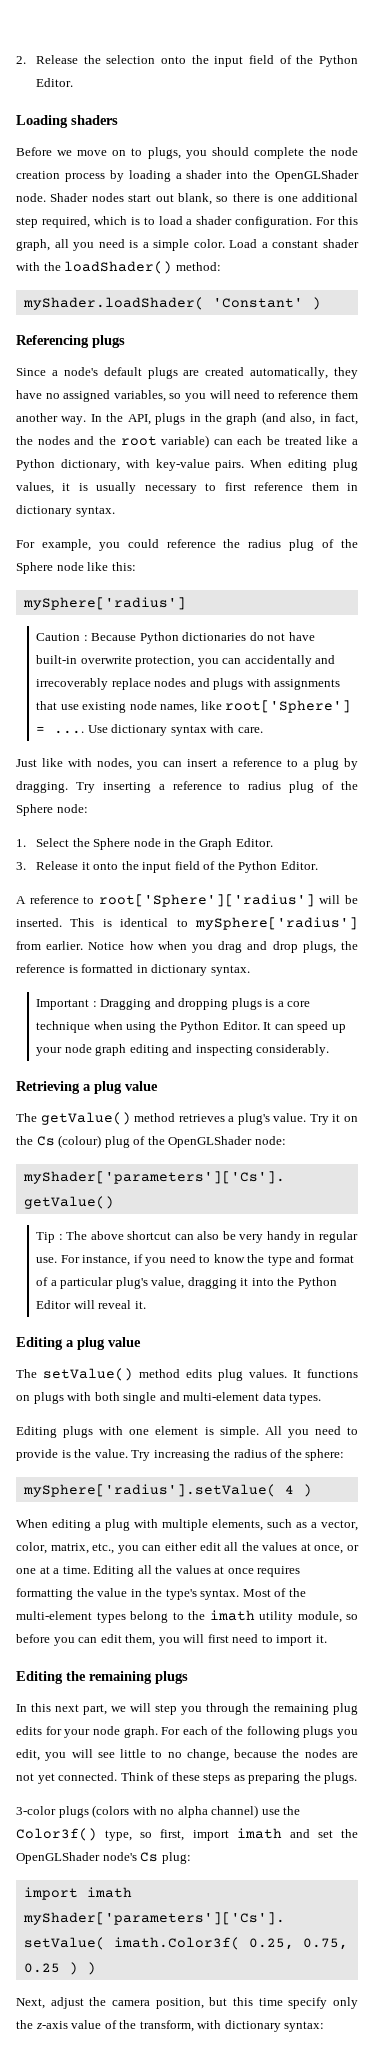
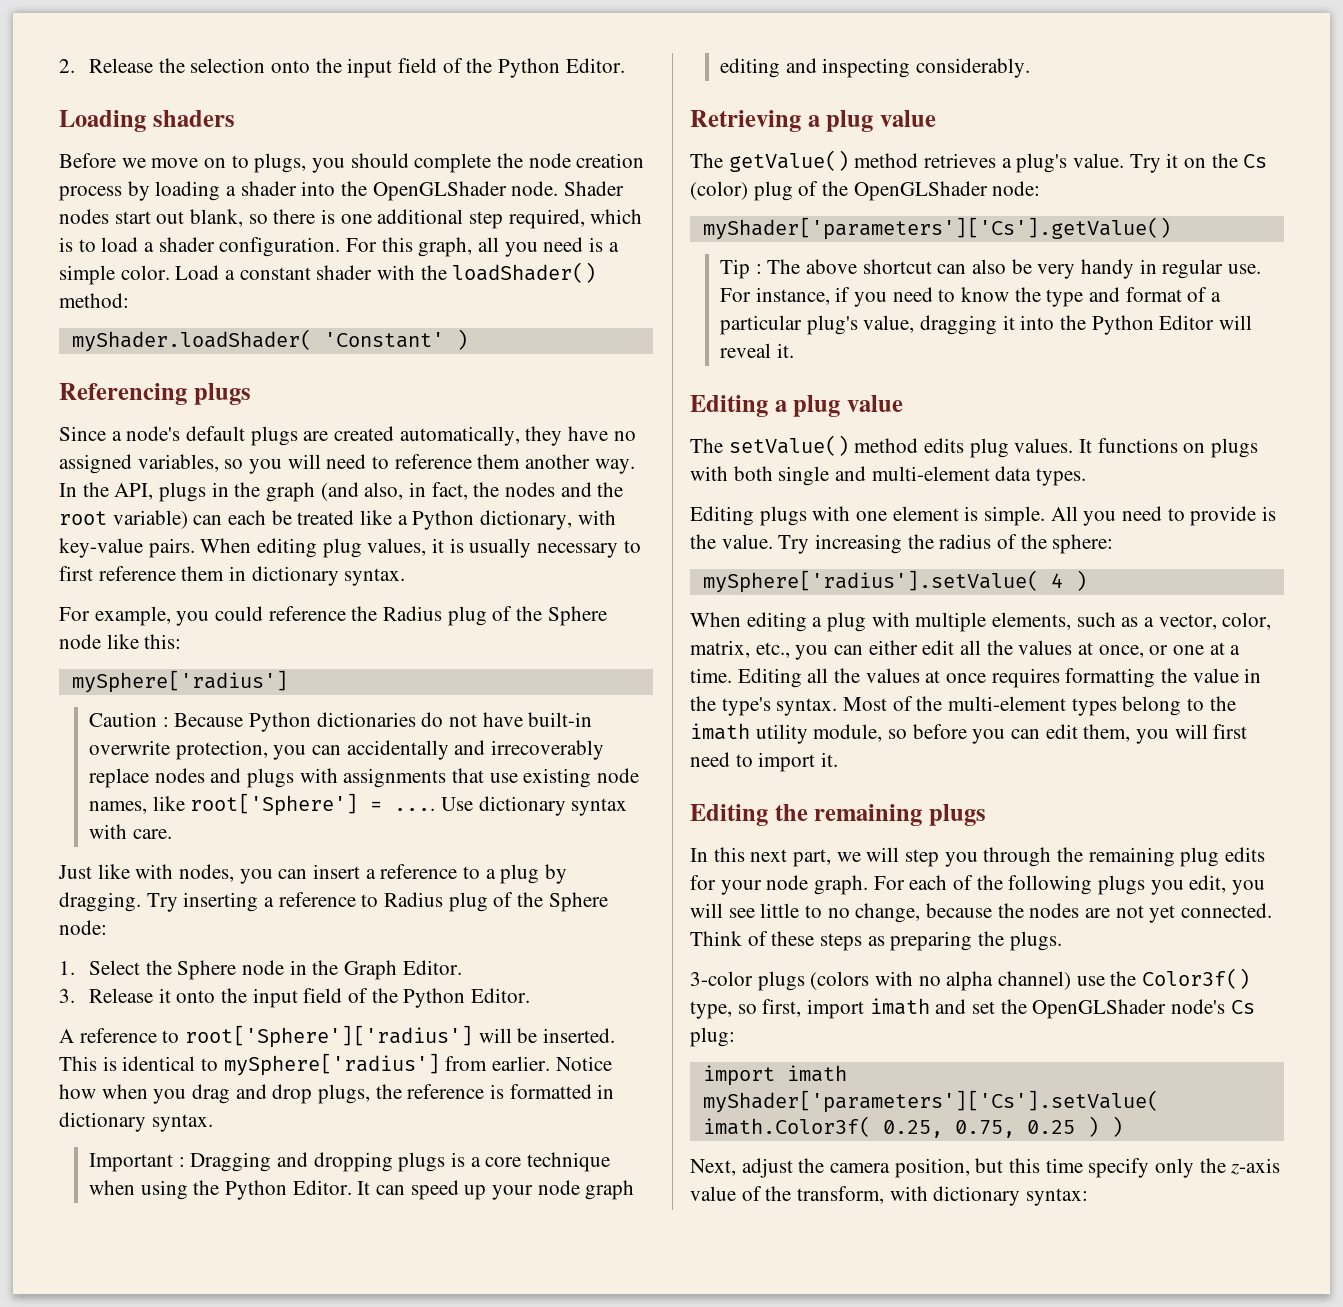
[248,539,282,548] radius -> [383,606,443,621] Radius
[248,781,282,790] radius -> [384,892,444,907] Radius
[58,1135,102,1148] (colour) -> [690,181,748,200] (color)

